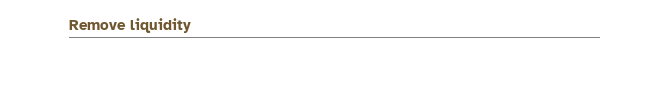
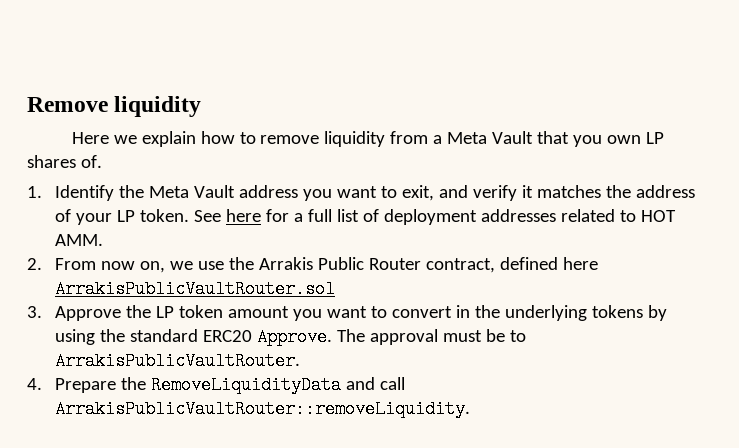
(191, 25) none -> [71,131,665,147] [27,155,102,168] [27,185,696,201] [55,209,677,225] [55,234,104,246] [27,257,599,273] [55,280,336,298] [27,305,668,321] [55,328,527,346] [55,352,301,370] [27,376,406,394] [55,400,471,418] // Here we explain how to remove liquidity from a Meta Vault that you own LP shares of. // 1. Identify the Meta Vault address you want to exit, and verify it matches the address of your LP token. See here for a full list of deployment addresses related to HOT AMM. // 2. From now on, we use the Arrakis Public Router contract, defined here ArrakisPublicVaultRouter.sol // 3. Approve the LP token amount you want to convert in the underlying tokens by using the standard ERC20 Approve. The approval must be to ArrakisPublicVaultRouter. // 4. Prepare the RemoveLiquidityData and call ArrakisPublicVaultRouter::removeLiquidity.

